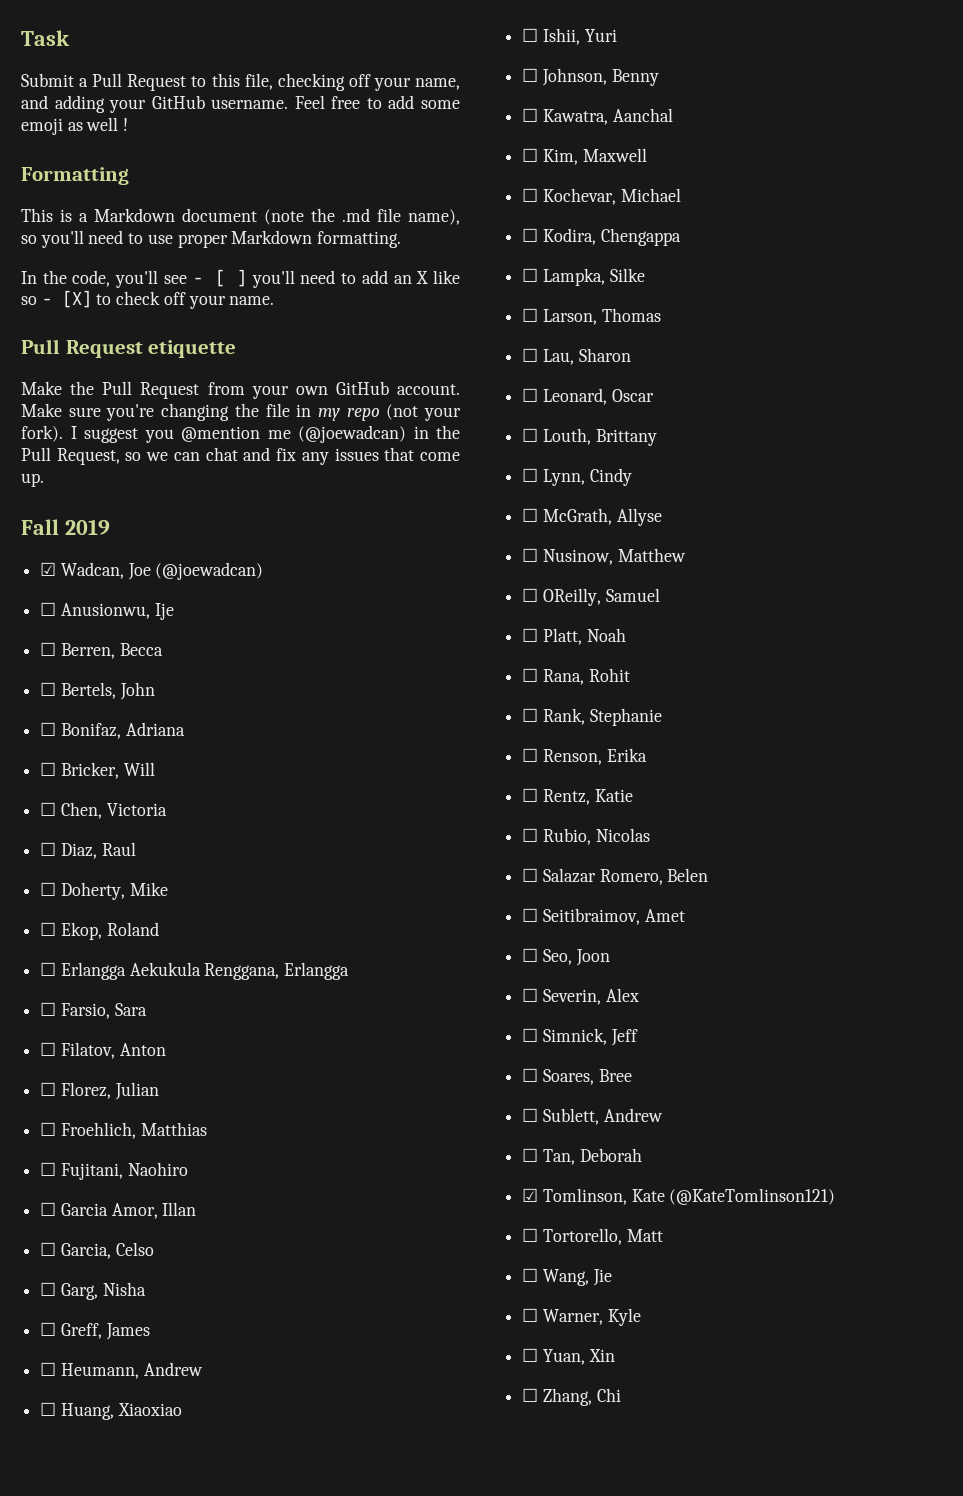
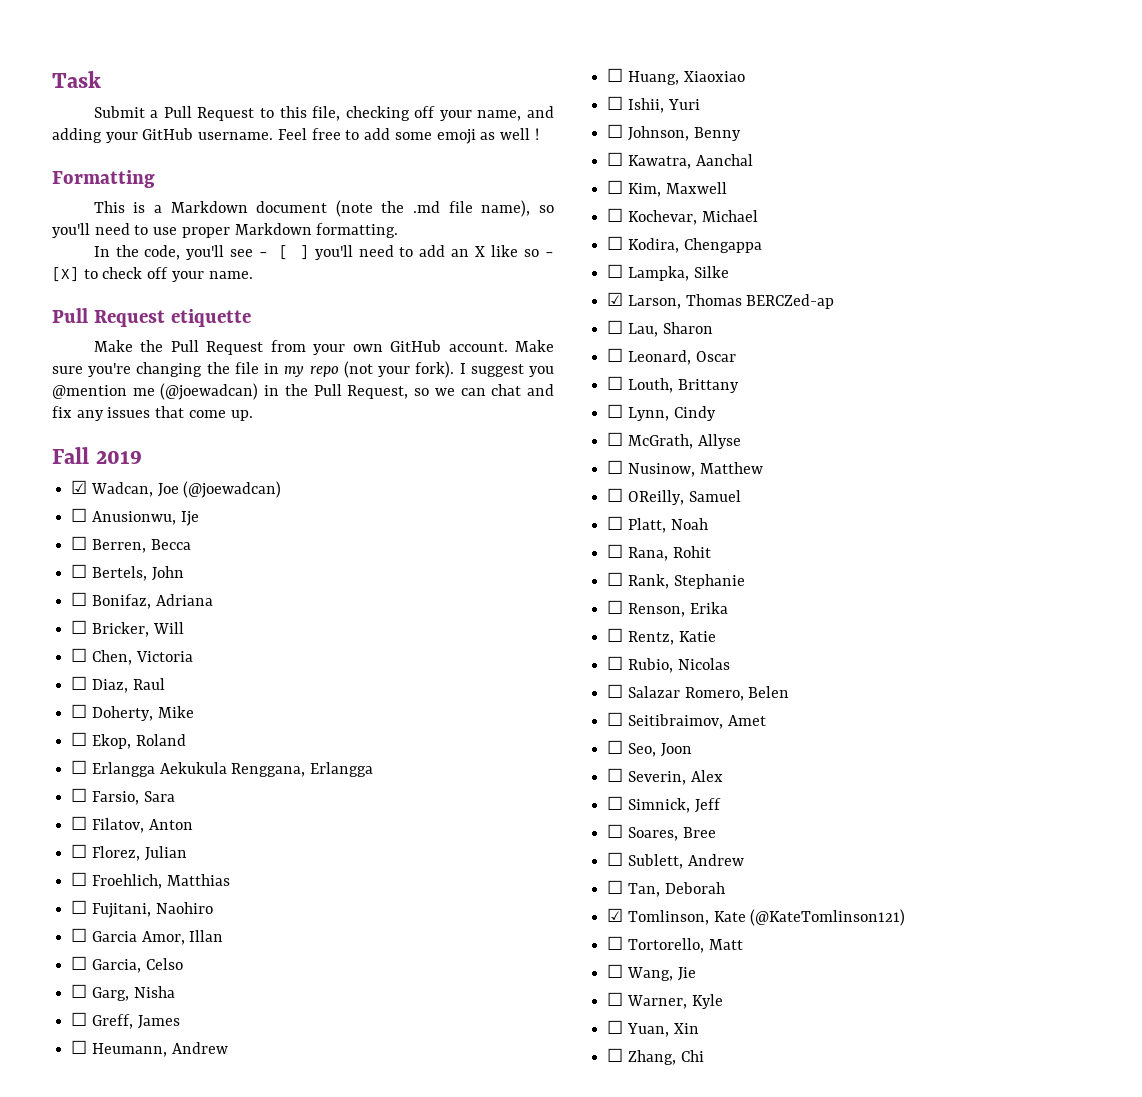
[522,308,539,322] ☐ -> [607,292,624,306] ☑
(661, 315) none -> [746,294,835,309] BERCZed-ap

